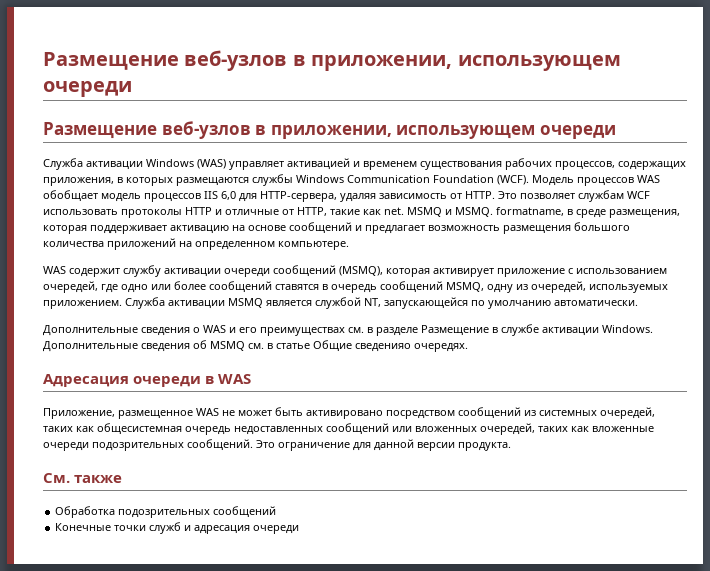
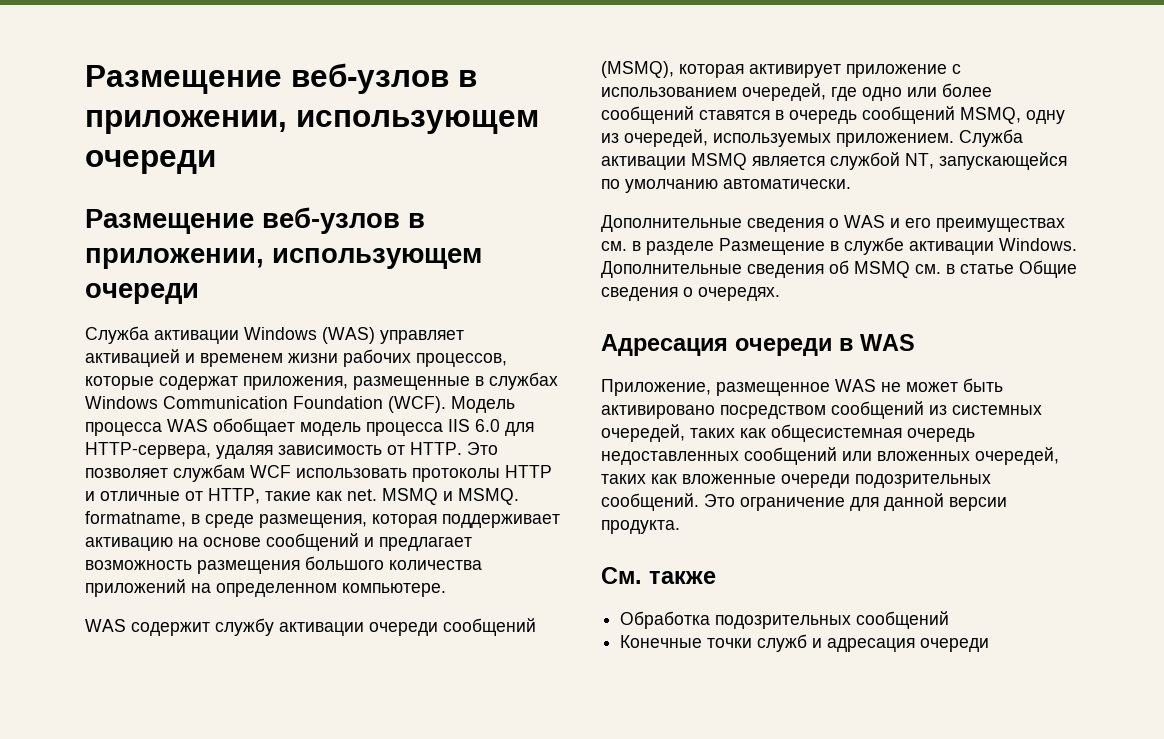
[420,161,502,170] существования -> [288,353,338,363] жизни
[618,161,686,170] [43,174,293,186] содержащих приложения, в которых размещаются службы -> [85,372,558,390] которые содержат приложения, размещенные в службах
[577,177,634,186] процессов -> [85,422,162,436] процесса
[144,191,236,202] процессов IIS 6,0 -> [366,419,500,436] процесса IIS 6.0
[355,343,411,352] сведенияо -> [601,287,693,301] сведения о

